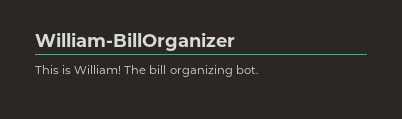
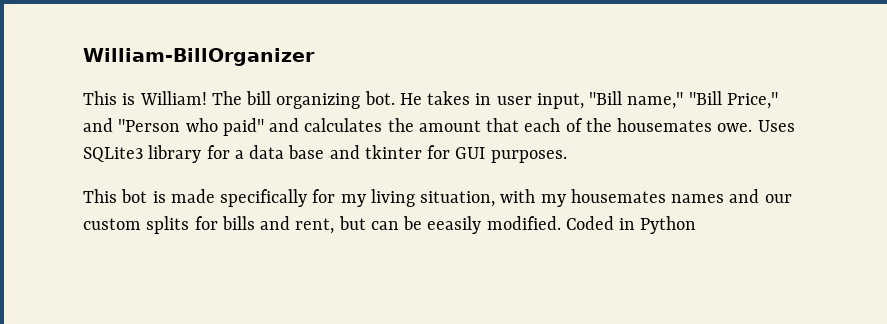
(258, 69) none -> [399,91,778,109] [83,118,795,136] [83,145,567,163] [83,189,792,207] [83,216,697,234] He takes in user input, "Bill name," "Bill Price," and "Person who paid" and calculates the amount that each of the housemates owe. Uses SQLite3 library for a data base and tkinter for GUI purposes. // This bot is made specifically for my living situation, with my housemates names and our custom splits for bills and rent, but can be eeasily modified. Coded in Python

